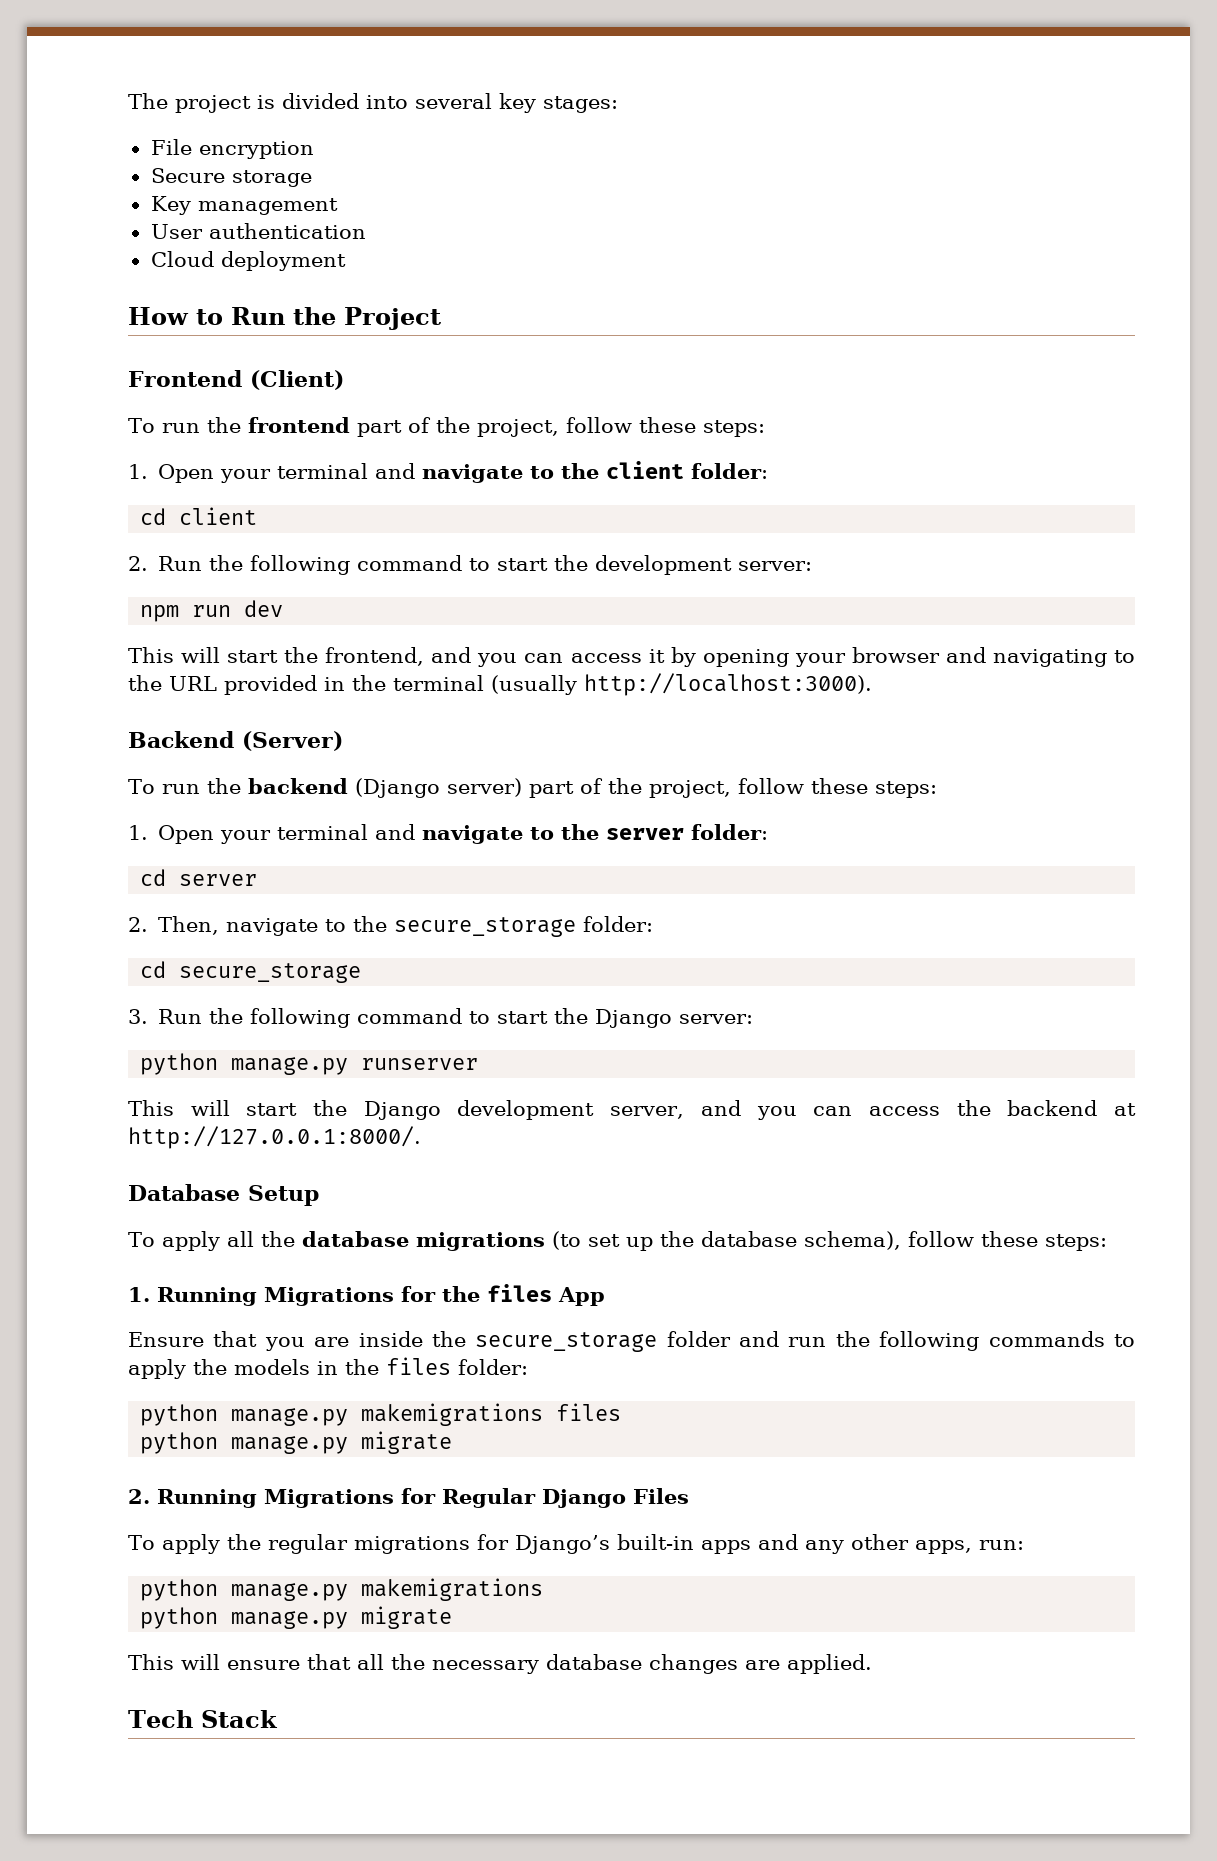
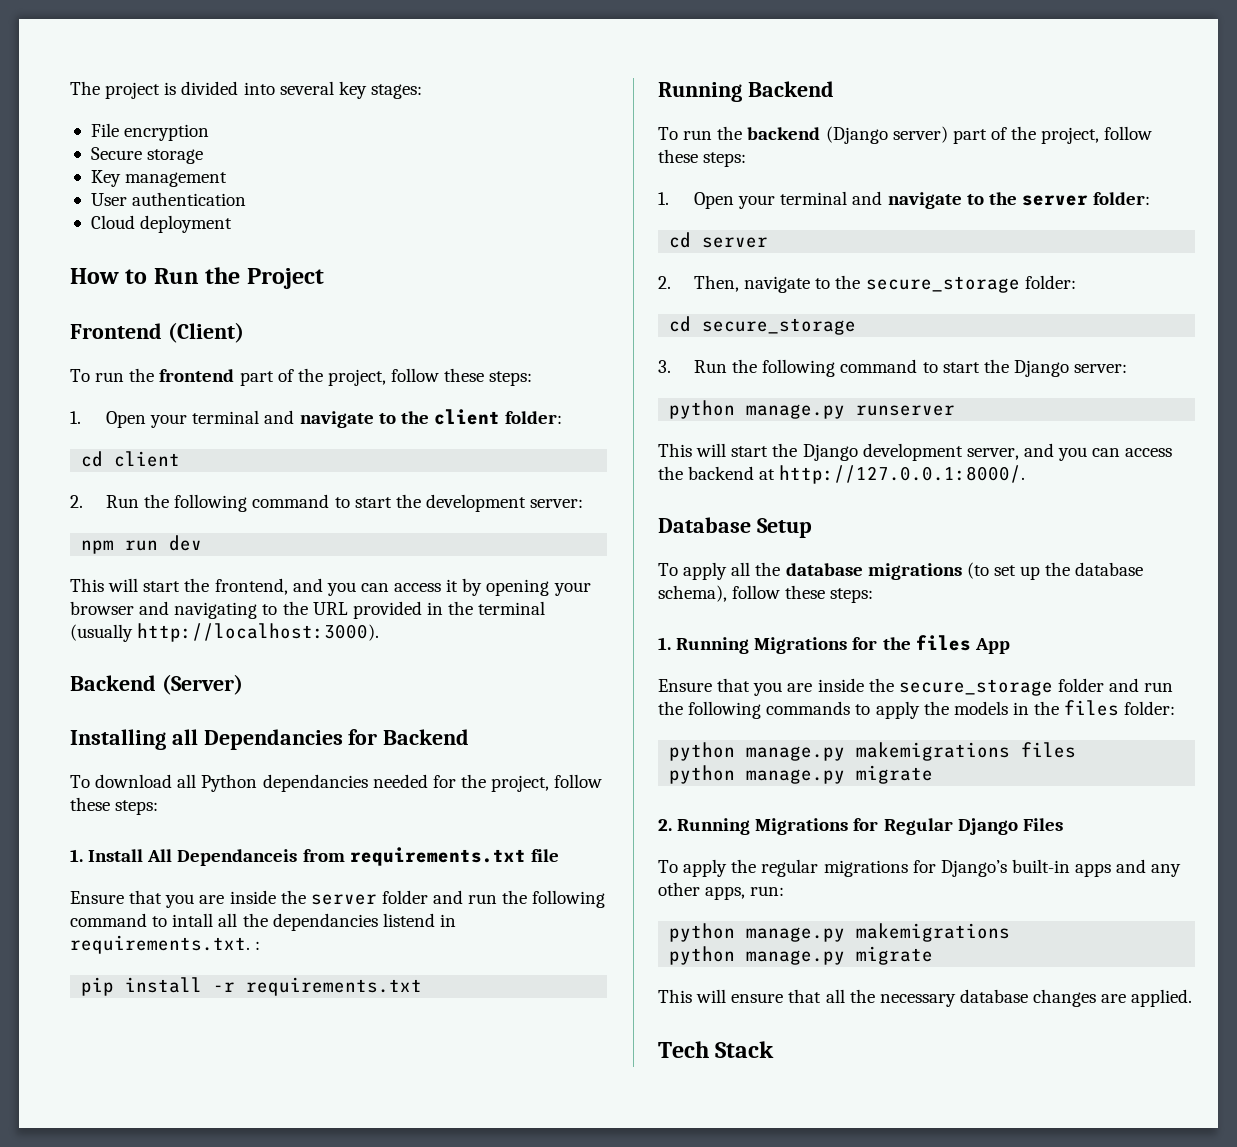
(343, 741) none -> [70,729,470,750] [70,774,603,792] [70,797,159,815] [70,847,559,866] [70,890,606,908] [70,913,456,931] [70,935,261,954] [81,977,423,996] [658,81,834,102] // Installing all Dependancies for Backend // To download all Python dependancies needed for the project, follow these steps: // 1. Install All Dependanceis from requirements.txt file // Ensure that you are inside the server folder and run the following command to intall all the dependancies listend in requirements.txt. : // pip install -r requirements.txt // Running Backend

